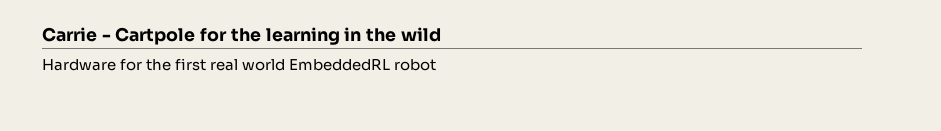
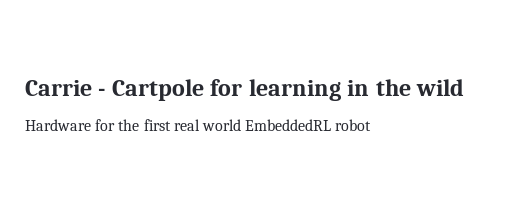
[230,28,261,42] the -> (243, 87) none

